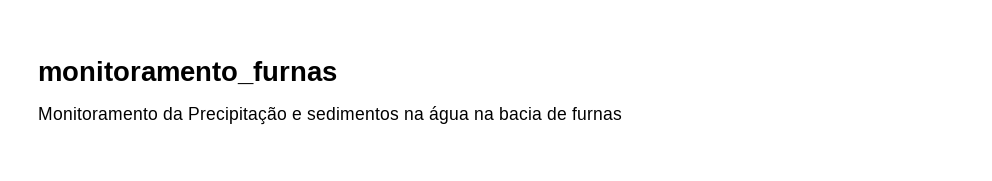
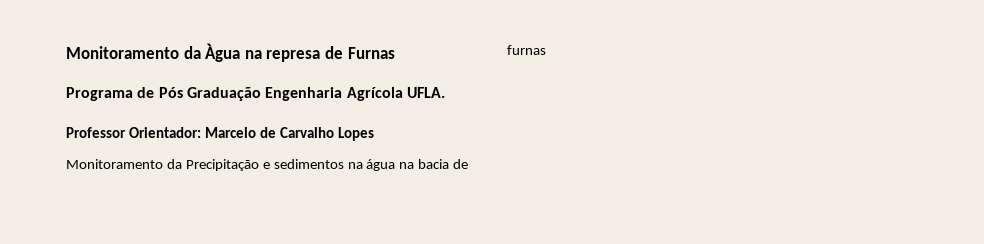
[38,61,337,85] monitoramento_furnas -> [66,43,395,62] [66,87,445,101] [66,127,375,141] Monitoramento da Àgua na represa de Furnas // Programa de Pós Graduação Engenharia Agrícola UFLA. // Professor Orientador: Marcelo de Carvalho Lopes

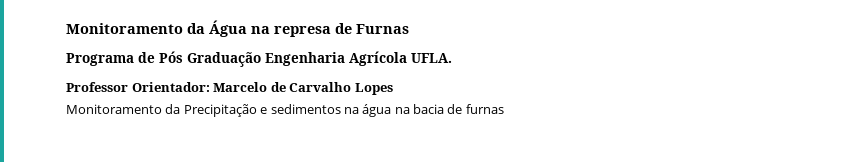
[66,43,241,62] Monitoramento da Àgua -> [66,20,247,37] Monitoramento da Água

